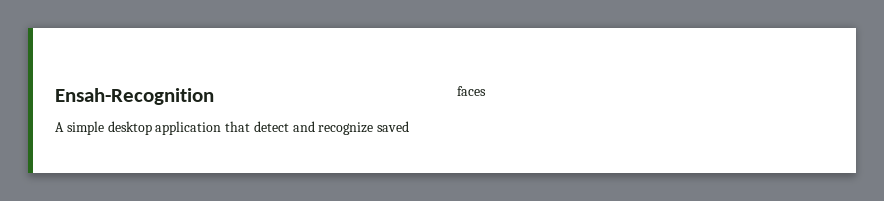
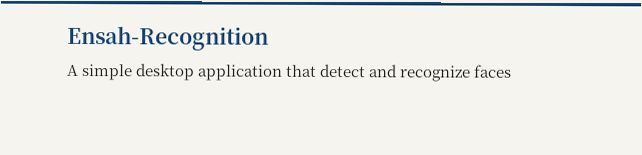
[377,121,410,132] saved -> (472, 73) none

